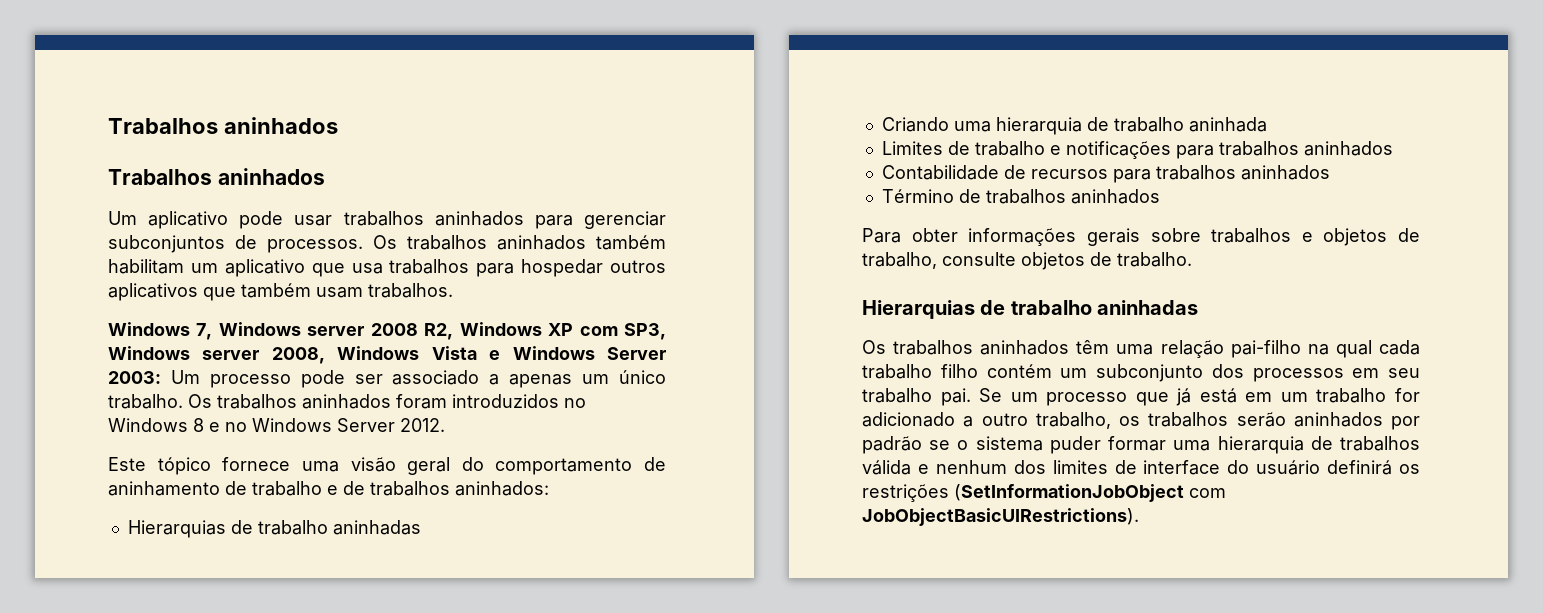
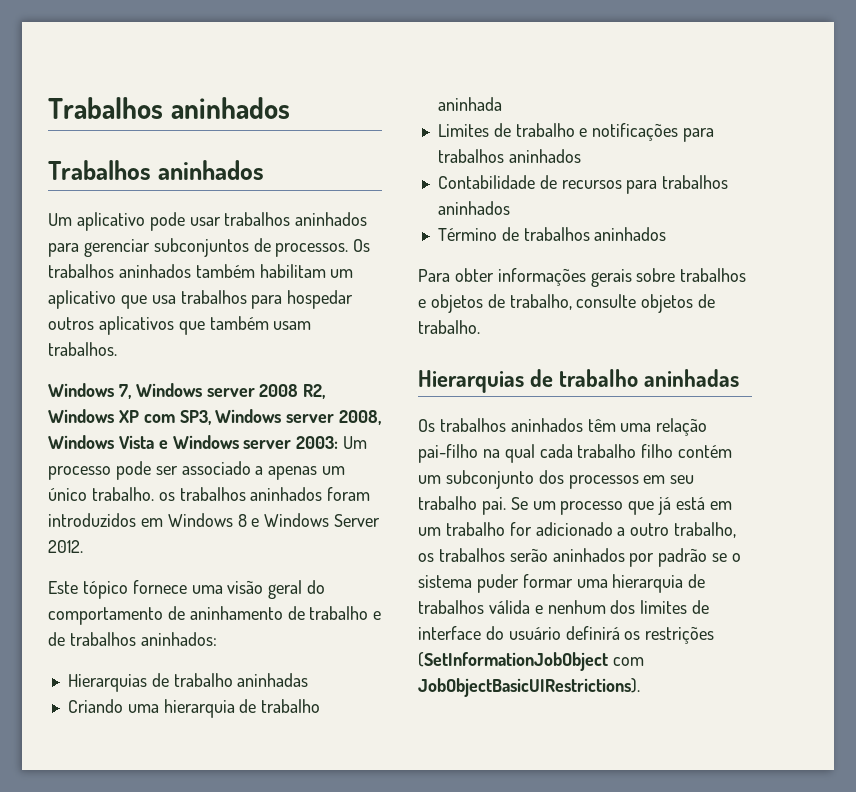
[607,347,666,360] Server -> [243,440,292,449] server
[188,394,212,408] Os -> [158,492,175,501] os
[564,398,586,408] no -> [140,518,163,527] em
[225,422,247,432] no -> (260, 522) none

